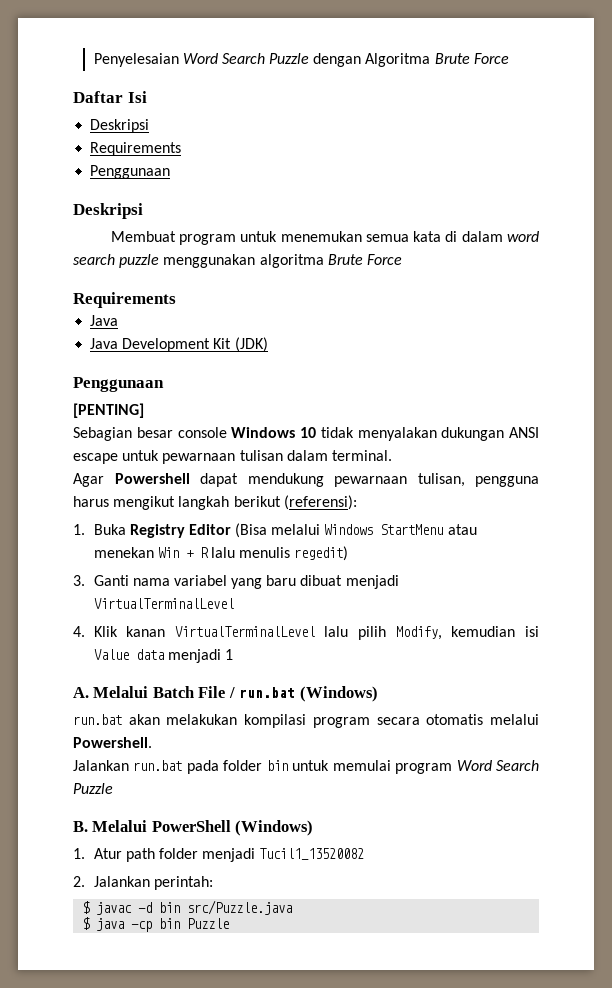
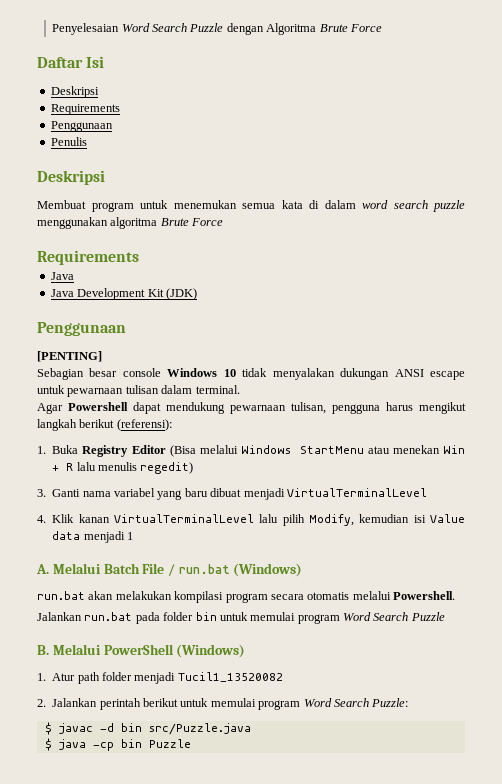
(171, 172) none -> [50,137,87,146] // Penulis
[153,876,213,890] perintah: -> [99,698,409,710] perintah berikut untuk memulai program Word Search Puzzle:

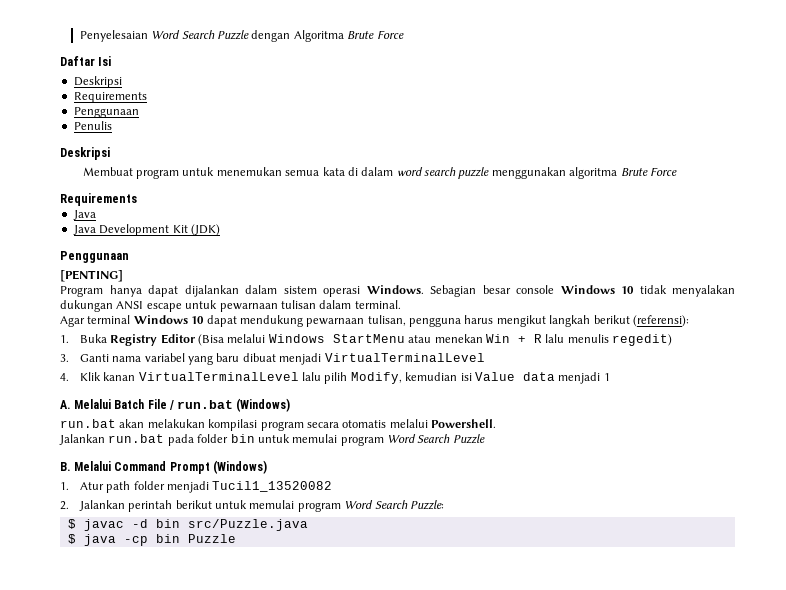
(102, 356) none -> [60,285,424,297] Program hanya dapat dijalankan dalam sistem operasi Windows.
[68,402,128,411] Powershell -> [87,315,205,324] terminal Windows 10
[103,644,174,655] PowerShell -> [114,461,210,474] Command Prompt

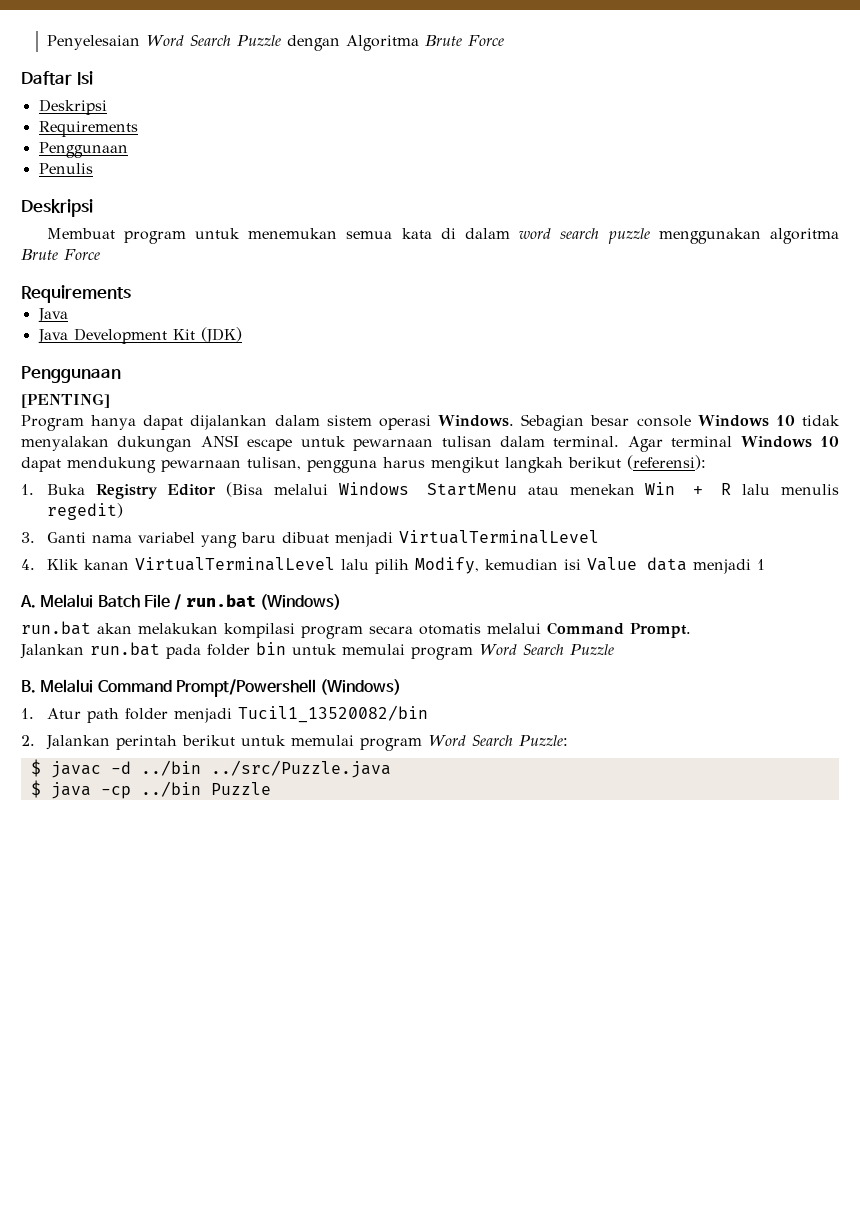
(401, 304) // -> (620, 441) none
[431,419,496,428] Powershell. -> [547,622,691,638] Command Prompt.
[169,462,210,474] Prompt -> [175,679,316,697] Prompt/Powershell
[212,481,333,492] Tucil1_13520082 -> [237,705,428,723] Tucil1_13520082/bin
[155,519,308,531] bin src/Puzzle.java -> [140,760,391,778] ../bin ../src/Puzzle.java
[155,534,180,543] bin -> [140,781,201,797] ../bin

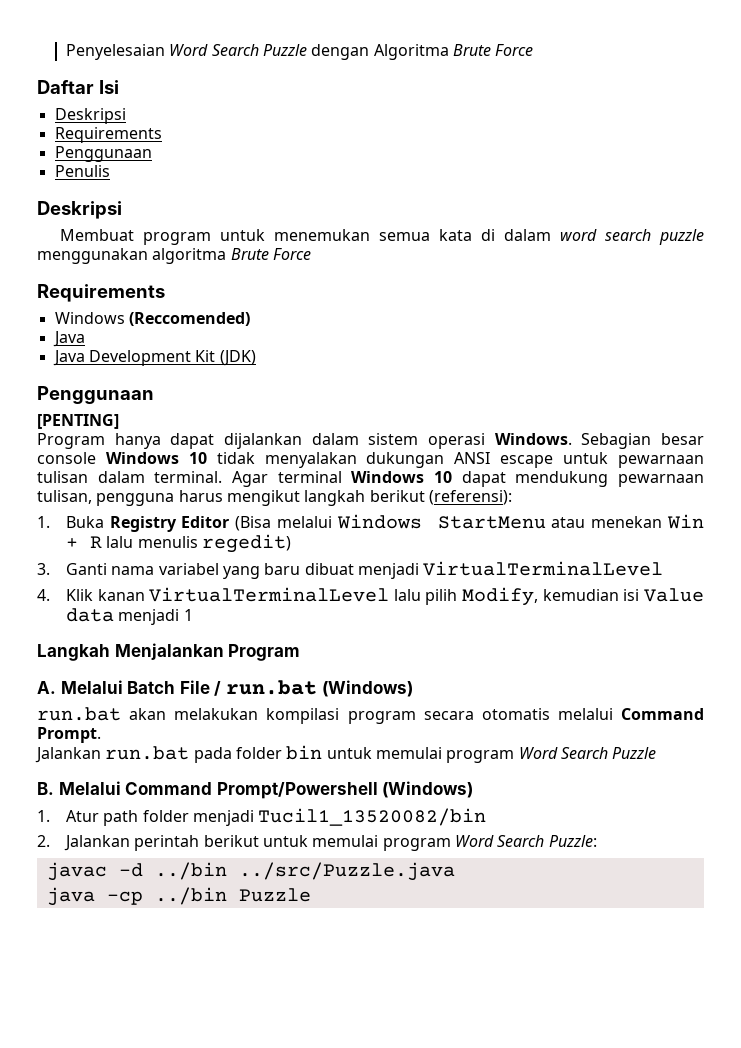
(131, 294) none -> [54,312,250,326] // Windows (Reccomended)
(765, 564) none -> [37,643,301,661] // Langkah Menjalankan Program
[30,759,41,777] $ -> (597, 841) none
[30,780,41,798] $ -> (455, 871) none

